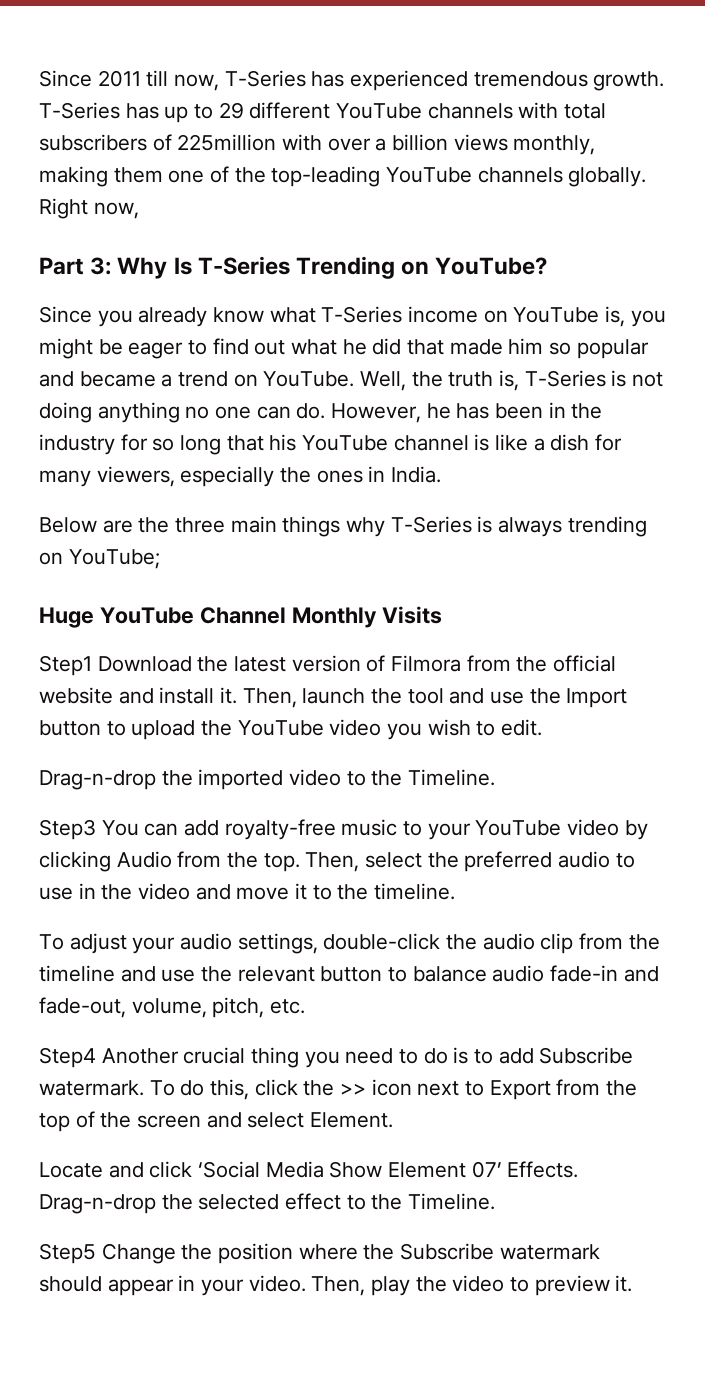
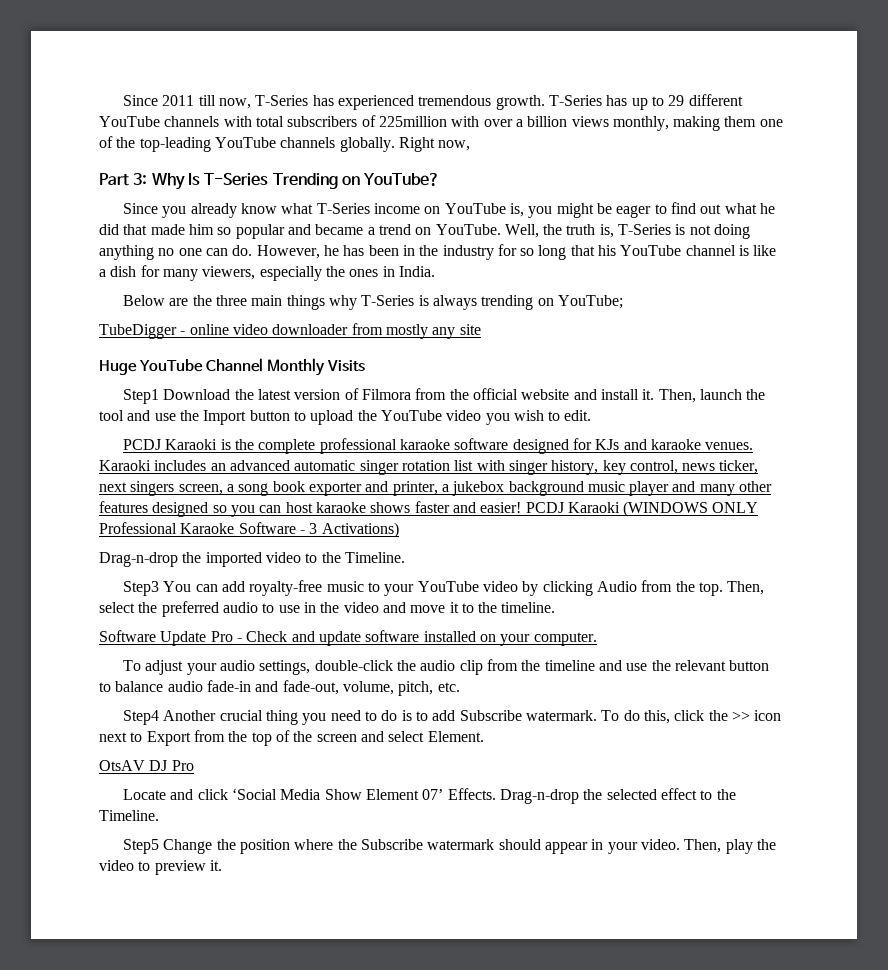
(160, 559) none -> [99,323,481,339] // TubeDigger - online video downloader from mostly any site
(543, 727) none -> [123,438,754,454] [99,460,759,475] [99,481,773,496] [99,501,759,517] [99,522,399,538] // PCDJ Karaoki is the complete professional karaoke software designed for KJs and karaoke venues. Karaoki includes an advanced automatic singer rotation list with singer history, key control, news ticker, next singers screen, a song book exporter and printer, a jukebox background music player and many other features designed so you can host karaoke shows faster and easier! PCDJ Karaoki (WINDOWS ONLY Professional Karaoke Software - 3 Activations)
(456, 891) none -> [99,630,597,646] // Software Update Pro - Check and update software installed on your computer.
(394, 1120) none -> [99,760,194,771] // OtsAV DJ Pro

